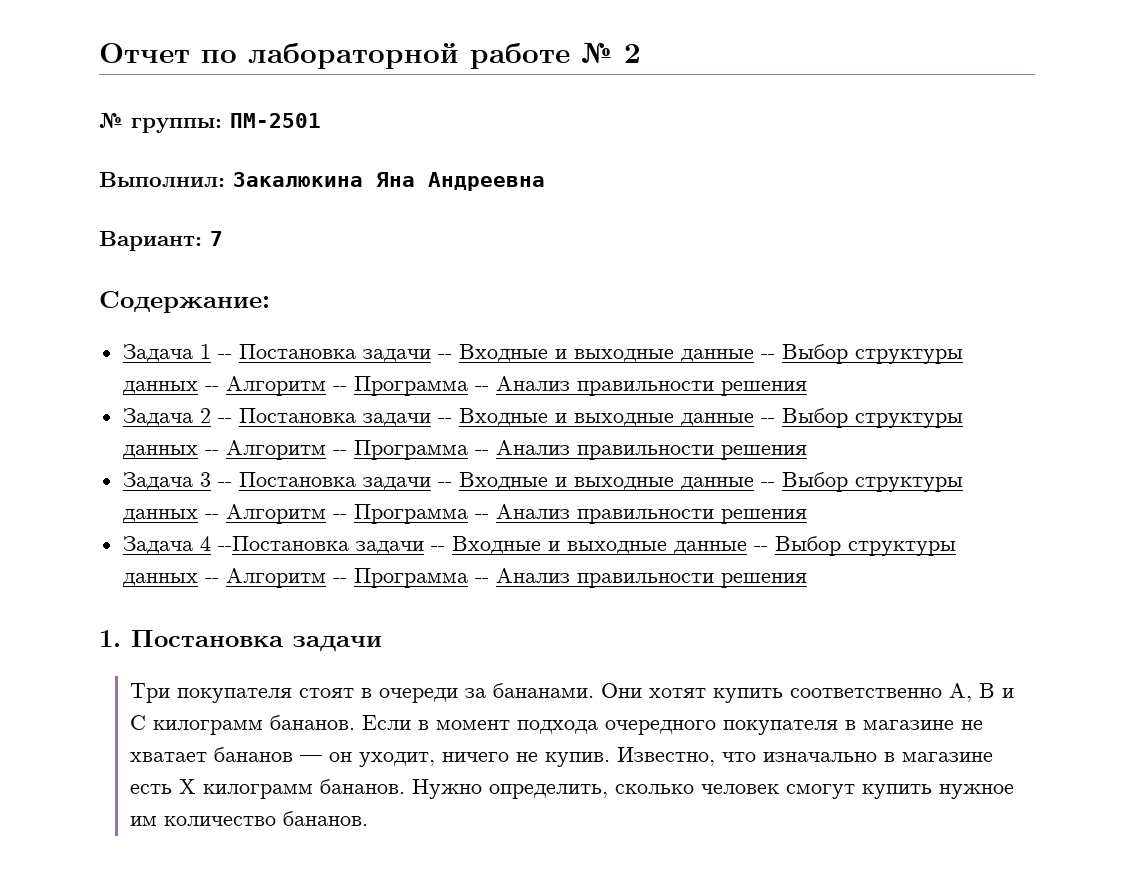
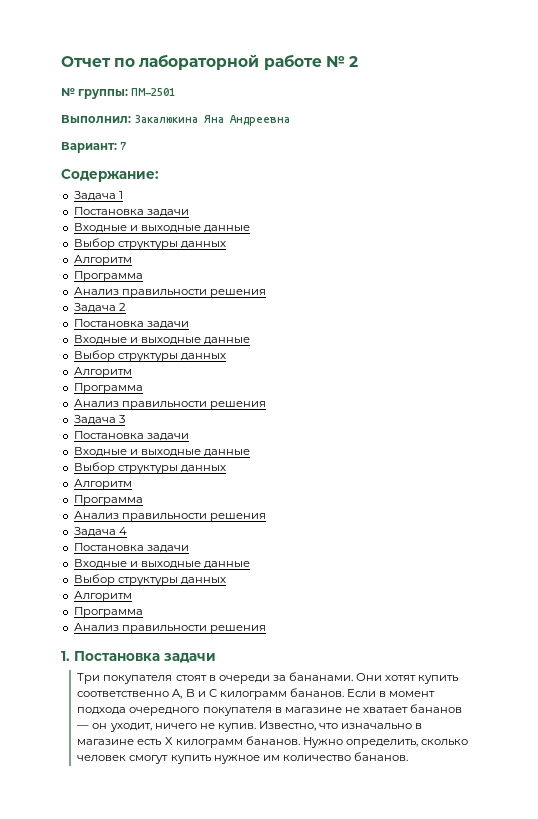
[217,344,963,364] [122,376,489,396] -- Постановка задачи -- Входные и выходные данные -- Выбор структуры данных -- Алгоритм -- Программа -- -> [73,207,189,217] [73,223,250,233] [73,238,226,250] [73,255,132,266] [73,271,143,282] // Постановка задачи // Входные и выходные данные // Выбор структуры данных // Алгоритм // Программа //
[217,408,963,428] [122,440,489,460] -- Постановка задачи -- Входные и выходные данные -- Выбор структуры данных -- Алгоритм -- Программа -- -> [73,319,189,329] [73,335,250,345] [73,350,226,362] [73,367,132,378] [73,383,143,394] // Постановка задачи // Входные и выходные данные // Выбор структуры данных // Алгоритм // Программа //
[217,472,963,492] [122,504,489,524] -- Постановка задачи -- Входные и выходные данные -- Выбор структуры данных -- Алгоритм -- Программа -- -> [73,431,189,441] [73,447,250,457] [73,462,226,474] [73,479,132,490] [73,495,143,506] // Постановка задачи // Входные и выходные данные // Выбор структуры данных // Алгоритм // Программа //
[217,536,956,556] [122,568,489,588] --Постановка задачи -- Входные и выходные данные -- Выбор структуры данных -- Алгоритм -- Программа -- -> [73,543,189,553] [73,559,250,569] [73,574,226,586] [73,591,132,602] [73,607,143,618] // Постановка задачи // Входные и выходные данные // Выбор структуры данных // Алгоритм // Программа //

